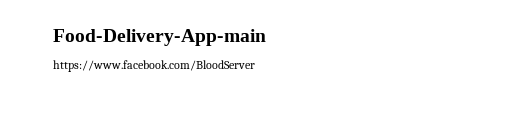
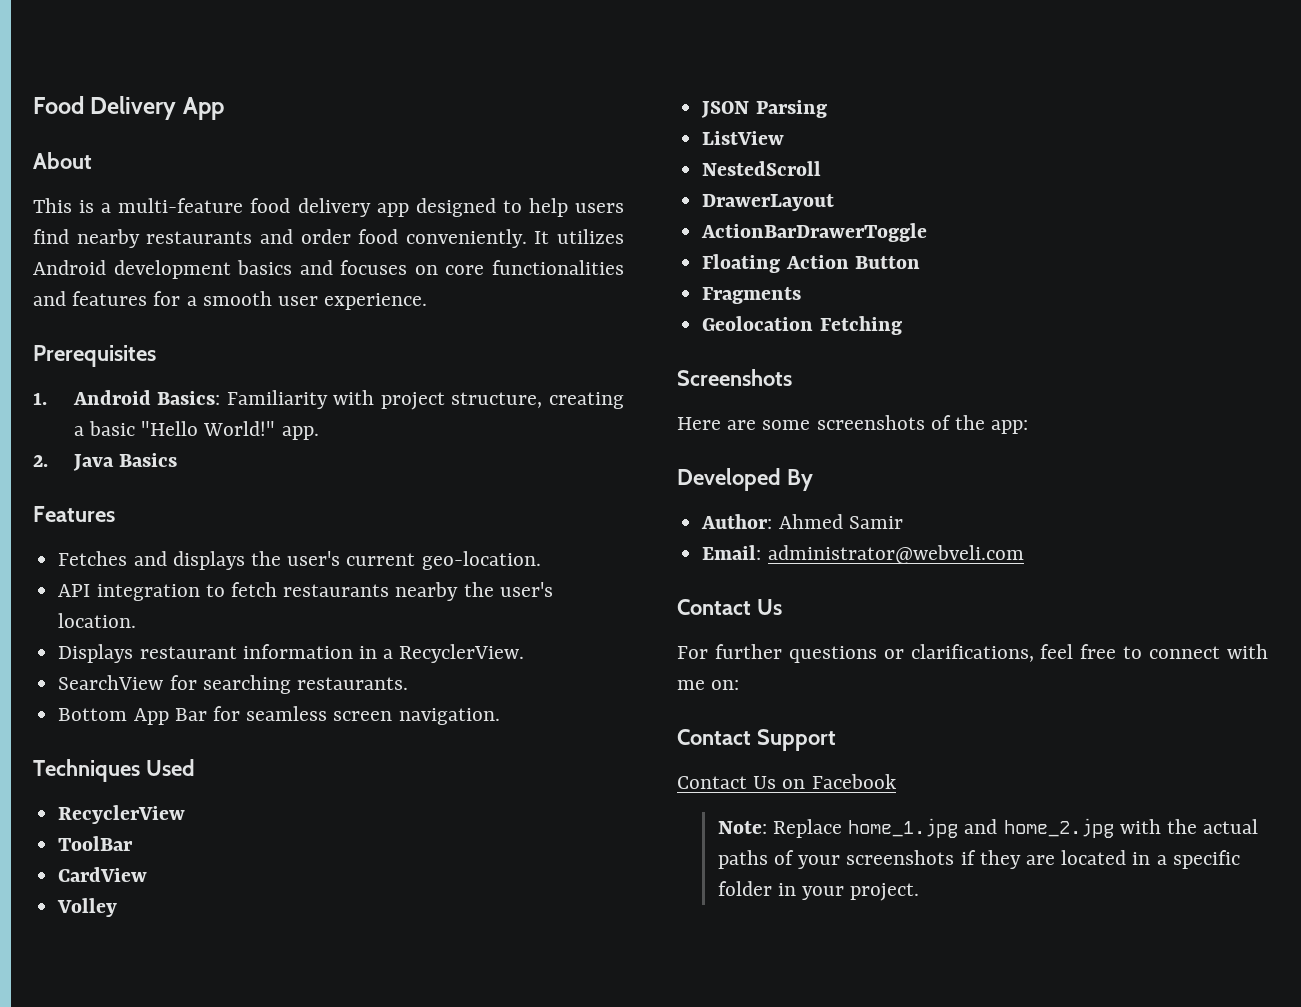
[53,29,266,46] [53,60,255,72] Food-Delivery-App-main // https://www.facebook.com/BloodServer -> [33,96,224,120] [33,152,92,169] [33,198,625,217] [33,229,624,248] [33,260,624,279] [33,291,428,310] [33,345,156,367] [33,390,625,410] [73,421,319,440] [33,453,177,471] [33,506,115,522] [58,551,541,570] [58,582,553,601] [58,613,137,628] [58,644,525,663] [58,675,408,694] [58,706,500,725] [33,759,195,782] [58,805,186,824] [58,836,134,851] [58,867,148,882] [57,898,118,917] [701,100,827,118] [702,131,785,145] [702,161,822,176] [702,194,835,211] [701,223,928,242] [702,254,920,273] [702,287,802,304] [702,316,902,335] [677,369,792,386] [677,415,1029,434] [677,468,813,491] [701,514,903,529] [702,545,1024,564] [677,599,782,615] [677,644,1268,663] [677,680,740,690] [677,729,836,751] [677,774,896,789] [717,818,1259,838] [717,850,1240,869] [717,881,920,901] Food Delivery App // About // This is a multi-feature food delivery app designed to help users find nearby restaurants and order food conveniently. It utilizes Android development basics and focuses on core functionalities and features for a smooth user experience. // Prerequisites // 1. Android Basics: Familiarity with project structure, creating a basic "Hello World!" app. // 2. Java Basics // Features // Fetches and displays the user's current geo-location. // API integration to fetch restaurants nearby the user's location. // Displays restaurant information in a RecyclerView. // SearchView for searching restaurants. // Bottom App Bar for seamless screen navigation. // Techniques Used // RecyclerView // ToolBar // CardView // Volley // JSON Parsing // ListView // NestedScroll // DrawerLayout // ActionBarDrawerToggle // Floating Action Button // Fragments // Geolocation Fetching // Screenshots // Here are some screenshots of the app: // Developed By // Author: Ahmed Samir // Email: administrator@webveli.com // Contact Us // For further questions or clarifications, feel free to connect with me on: // Contact Support // Contact Us on Facebook // Note: Replace home_1.jpg and home_2.jpg with the actual paths of your screenshots if they are located in a specific folder in your project.

